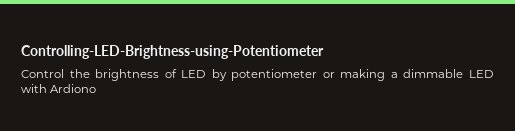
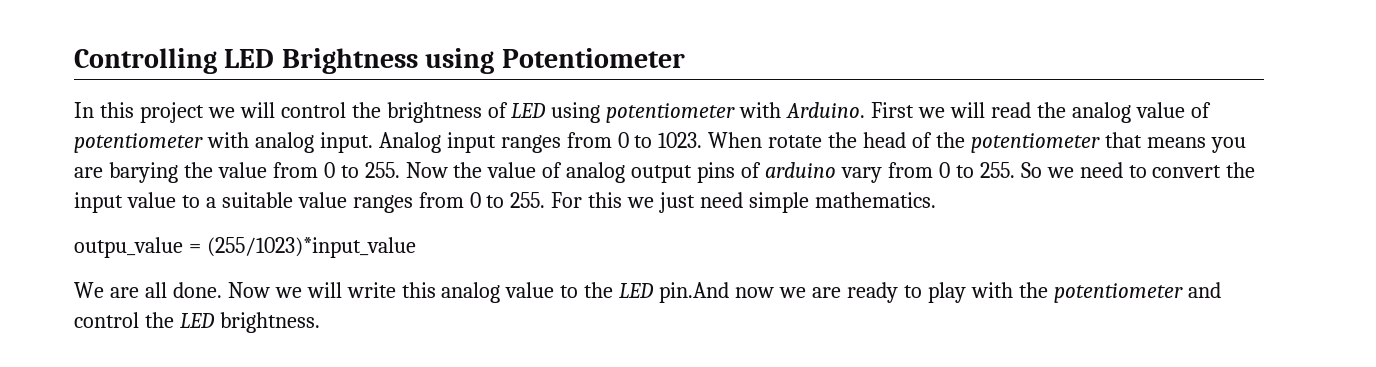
[21,45,324,59] [21,69,495,81] [21,84,97,93] Controlling-LED-Brightness-using-Potentiometer // Control the brightness of LED by potentiometer or making a dimmable LED with Ardiono -> [74,48,685,74] [74,102,1211,123] [74,132,1246,153] [74,162,1256,183] [74,192,936,213] [74,237,416,258] [74,282,1221,303] [74,312,320,333] Controlling LED Brightness using Potentiometer // In this project we will control the brightness of LED using potentiometer with Arduino. First we will read the analog value of potentiometer with analog input. Analog input ranges from 0 to 1023. When rotate the head of the potentiometer that means you are barying the value from 0 to 255. Now the value of analog output pins of arduino vary from 0 to 255. So we need to convert the input value to a suitable value ranges from 0 to 255. For this we just need simple mathematics. // outpu_value = (255/1023)*input_value // We are all done. Now we will write this analog value to the LED pin.And now we are ready to play with the potentiometer and control the LED brightness.

